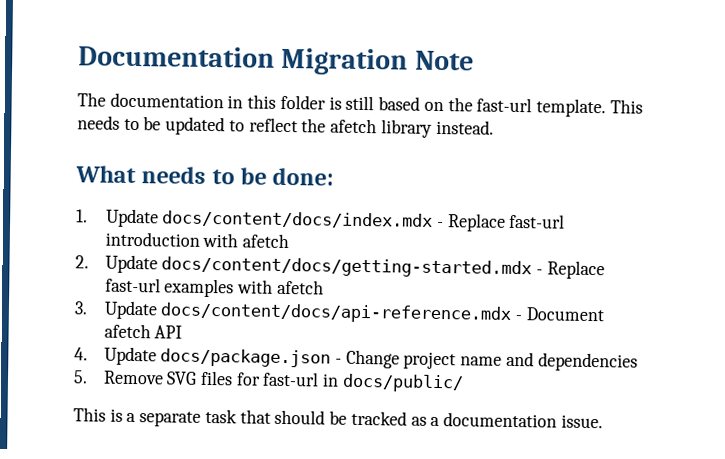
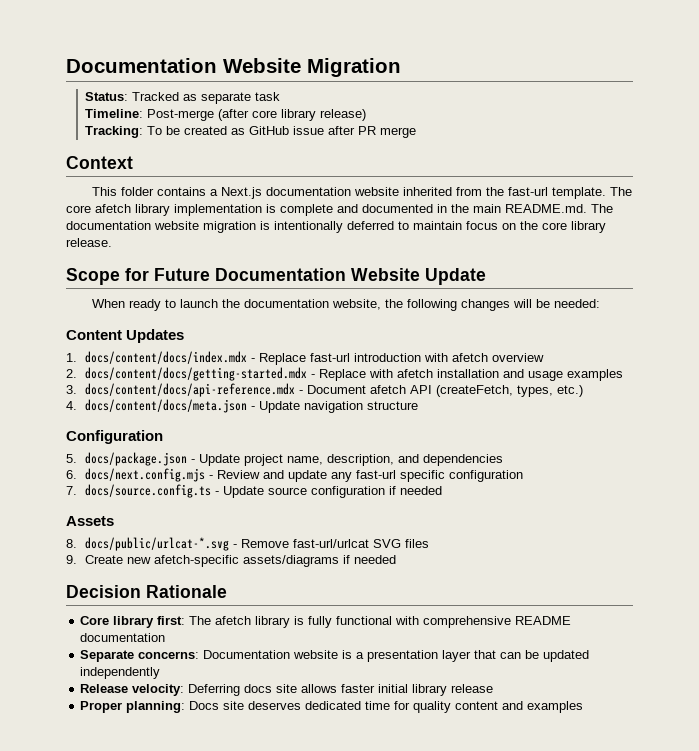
[78,45,275,68] Documentation -> [66,58,301,73] Documentation Website
[414,50,474,71] [77,92,643,118] [77,115,494,138] [75,165,335,186] Note // The documentation in this folder is still based on the fast-url template. This needs to be updated to reflect the afetch library instead. // What needs to be done: -> [85,92,281,104] [85,109,367,121] [85,126,417,138] [66,156,133,169] [92,187,633,199] [66,204,613,216] [66,221,606,233] [66,238,112,247] [66,268,486,285] [92,299,601,311] [66,329,185,343] // Status: Tracked as separate task // Timeline: Post-merge (after core library release) // Tracking: To be created as GitHub issue after PR merge // Context // This folder contains a Next.js documentation website inherited from the fast-url template. The core afetch library implementation is complete and documented in the main README.md. The documentation website migration is intentionally deferred to maintain focus on the core library release. // Scope for Future Documentation Website Update // When ready to launch the documentation website, the following changes will be needed: // Content Updates
[105,208,159,228] Update -> (77, 357) none
(289, 241) none -> [492,353,545,362] overview
[104,254,158,274] Update -> (77, 373) none
[104,277,324,298] fast-url examples with afetch -> [369,369,624,381] with afetch installation and usage examples
[103,300,158,320] Update -> (77, 389) none
[74,346,638,372] [73,370,464,393] [73,407,603,429] // 4. Update docs/package.json - Change project name and dependencies // 5. Remove SVG files for fast-url in docs/public/ // This is a separate task that should be tracked as a documentation issue. -> [436,385,584,397] [66,399,419,413] [66,430,163,444] [66,452,504,466] [66,468,524,482] [66,484,443,498] [66,516,114,526] [66,537,430,551] [66,555,397,567] [66,585,227,598] [80,616,572,628] [80,633,166,642] [80,650,590,662] [80,667,161,679] [80,684,494,696] [80,701,584,713] (createFetch, types, etc.) // 4. docs/content/docs/meta.json - Update navigation structure // Configuration // 5. docs/package.json - Update project name, description, and dependencies // 6. docs/next.config.mjs - Review and update any fast-url specific configuration // 7. docs/source.config.ts - Update source configuration if needed // Assets // 8. docs/public/urlcat-*.svg - Remove fast-url/urlcat SVG files // 9. Create new afetch-specific assets/diagrams if needed // Decision Rationale // Core library first: The afetch library is fully functional with comprehensive README documentation // Separate concerns: Documentation website is a presentation layer that can be updated independently // Release velocity: Deferring docs site allows faster initial library release // Proper planning: Docs site deserves dedicated time for quality content and examples

